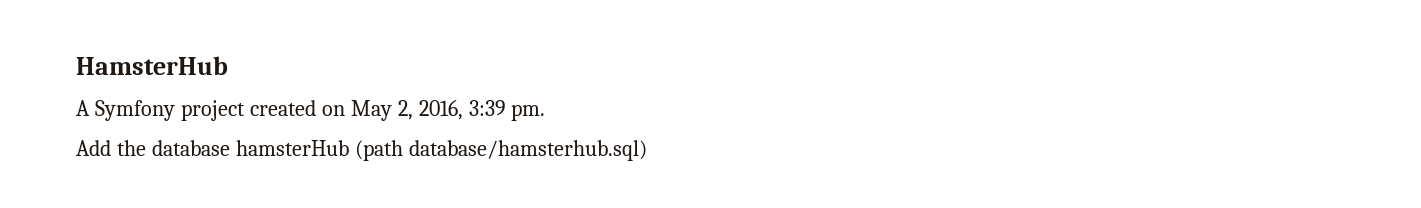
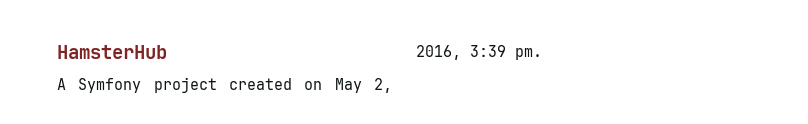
[76,140,647,161] // Add the database hamsterHub (path database/hamsterhub.sql) -> (542, 54) none

